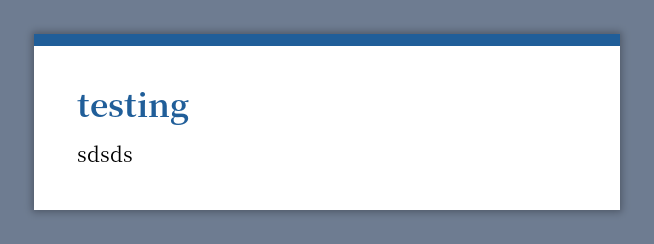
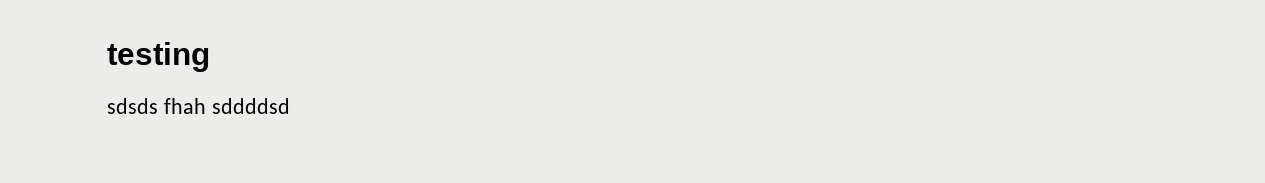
(133, 153) none -> [163,98,290,114] fhah sddddsd

